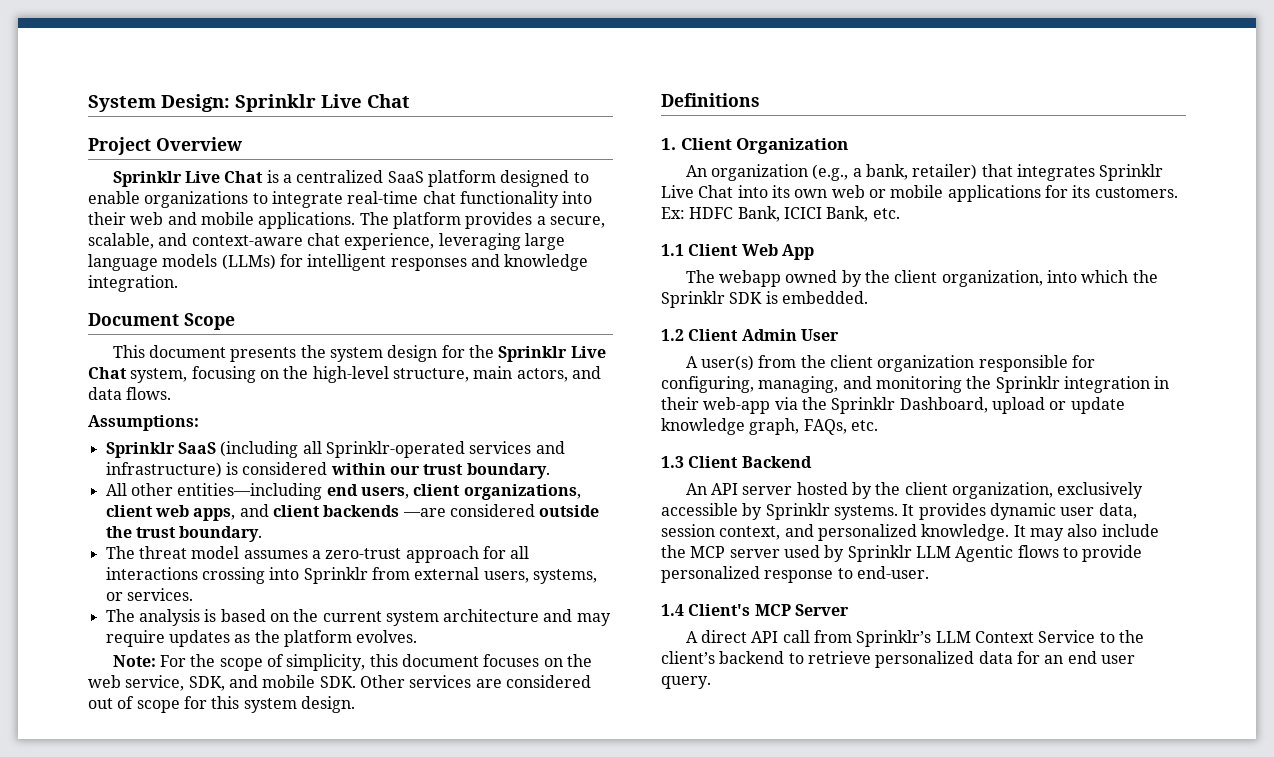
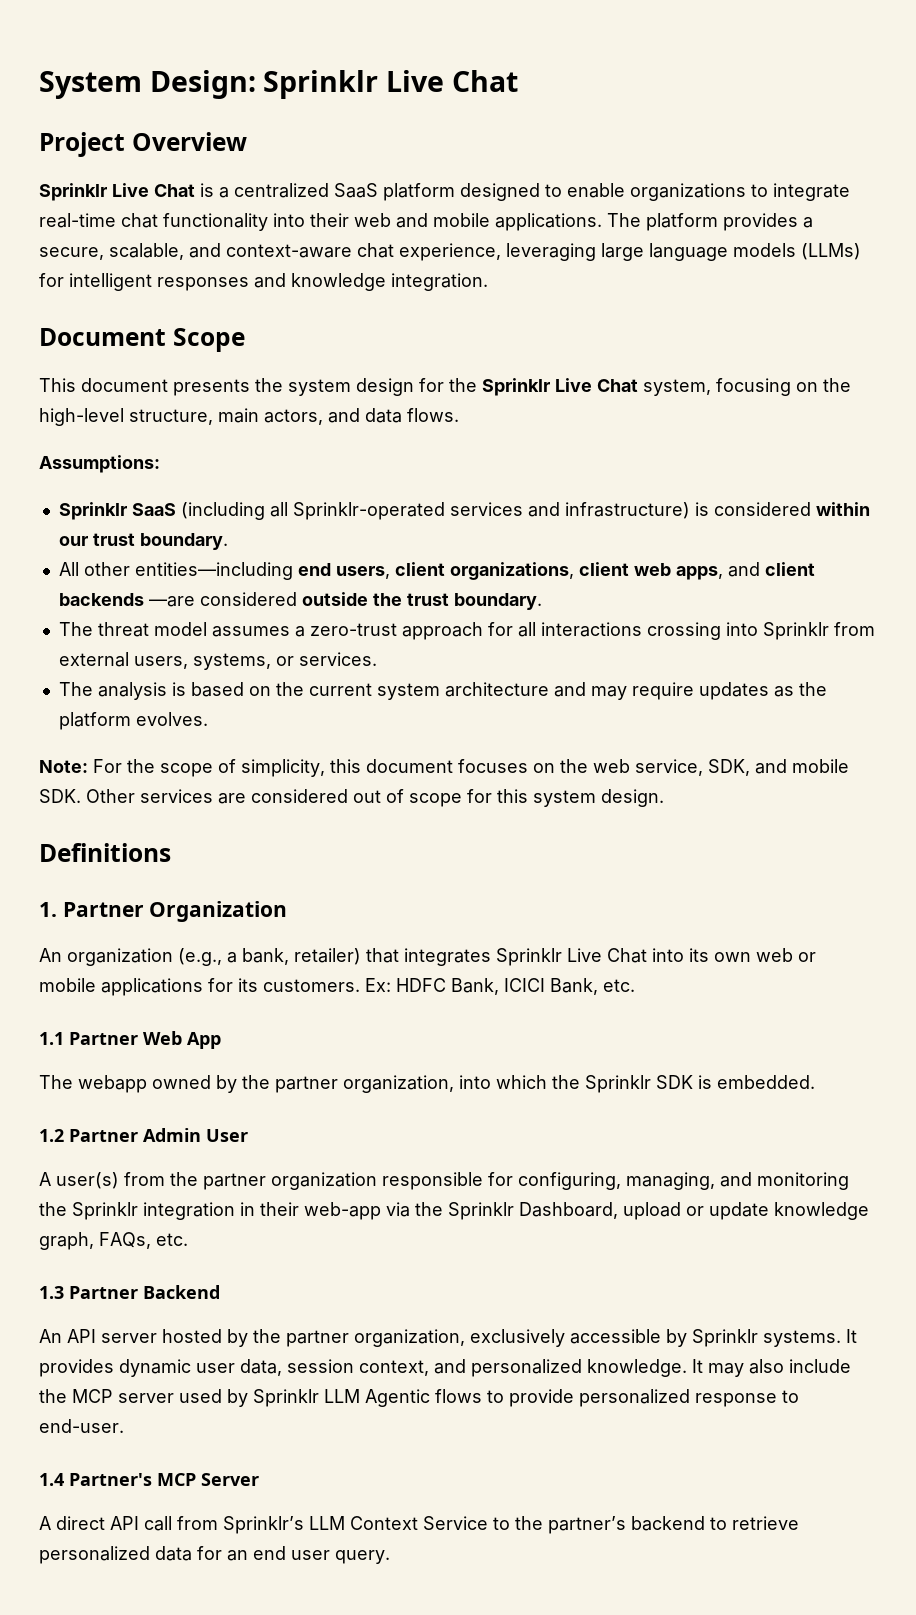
[680,138,732,150] Client -> [62,902,144,917] Partner
[688,244,739,256] Client -> [69,1032,138,1045] Partner
[894,270,938,283] client -> [275,1076,338,1093] partner
[688,329,739,341] Client -> [69,1129,138,1142] Partner
[830,355,874,368] client -> [203,1173,266,1190] partner
[688,456,739,468] Client -> [69,1286,138,1299] Partner
[904,482,948,495] client -> [286,1330,349,1347] partner
[688,604,751,616] Client's -> [69,1473,152,1486] Partner's
[661,651,715,664] client’s -> [548,1516,626,1534] partner’s

